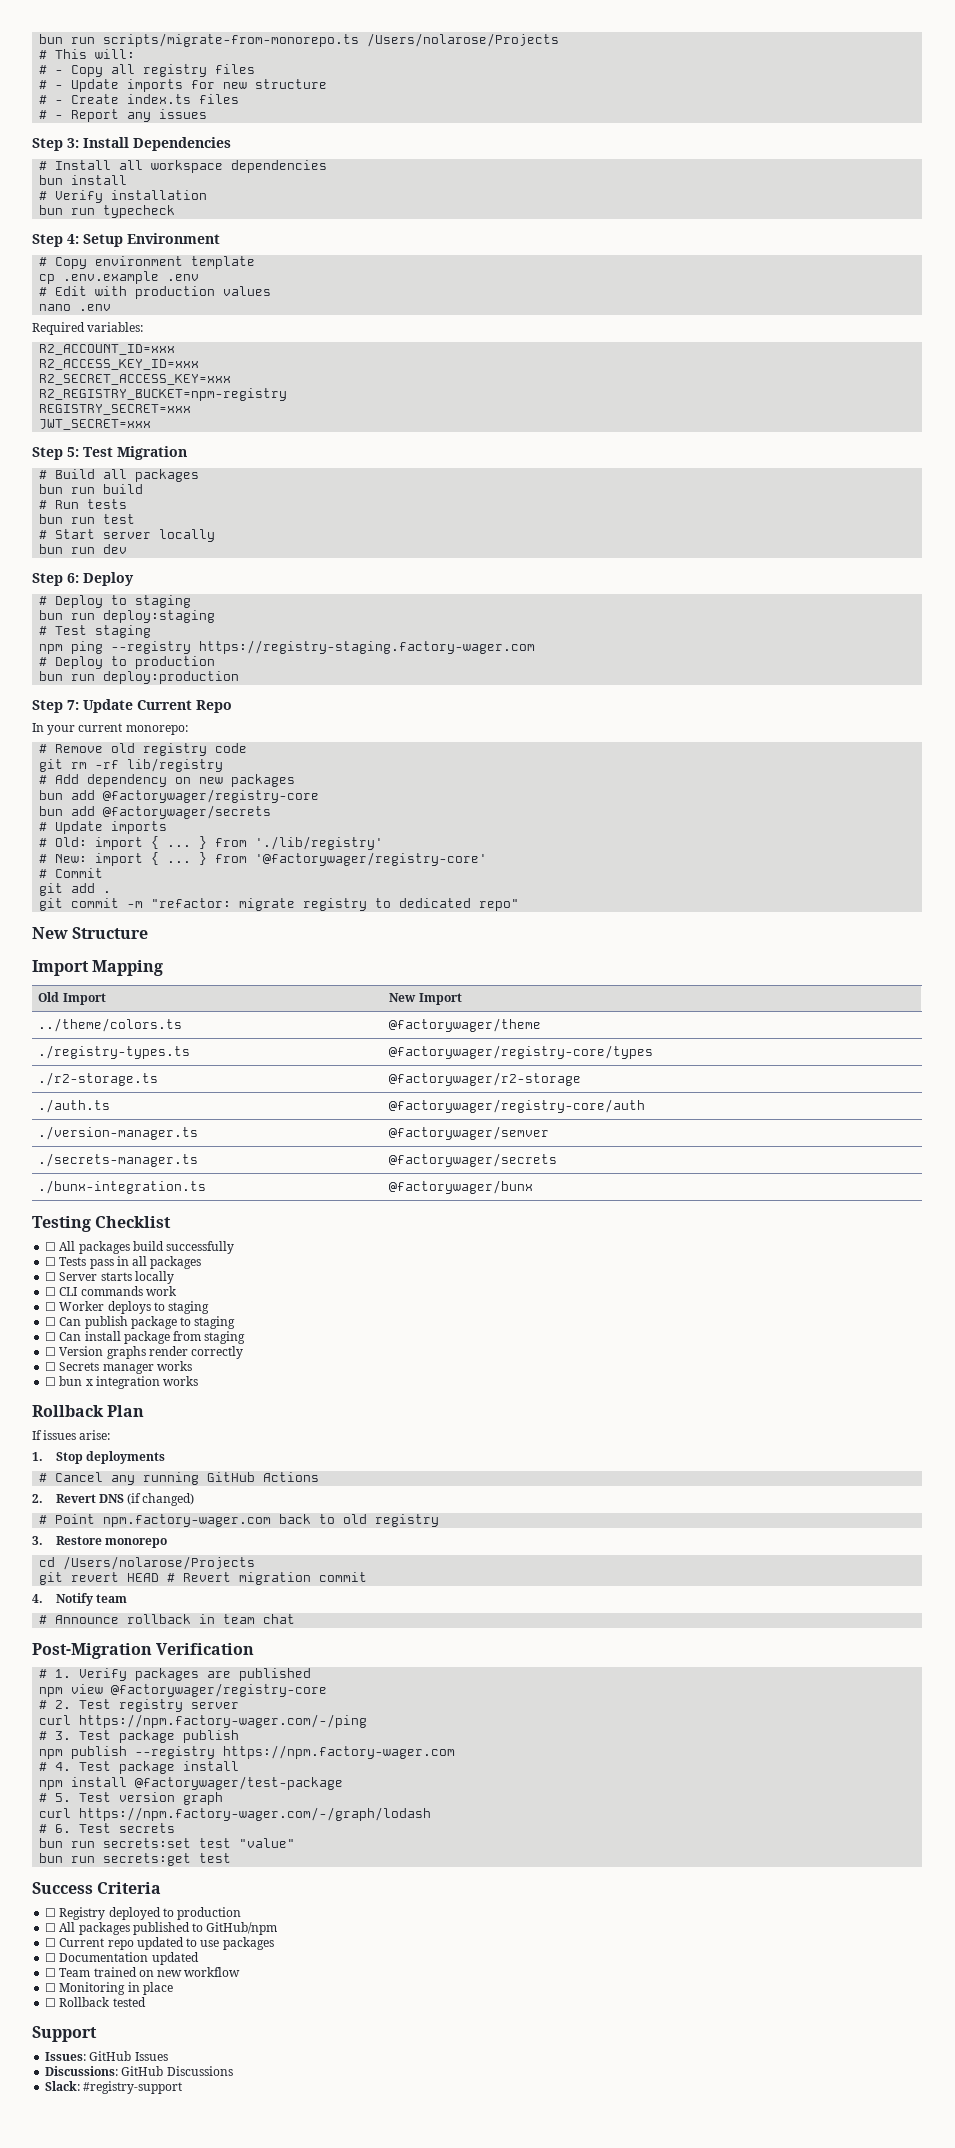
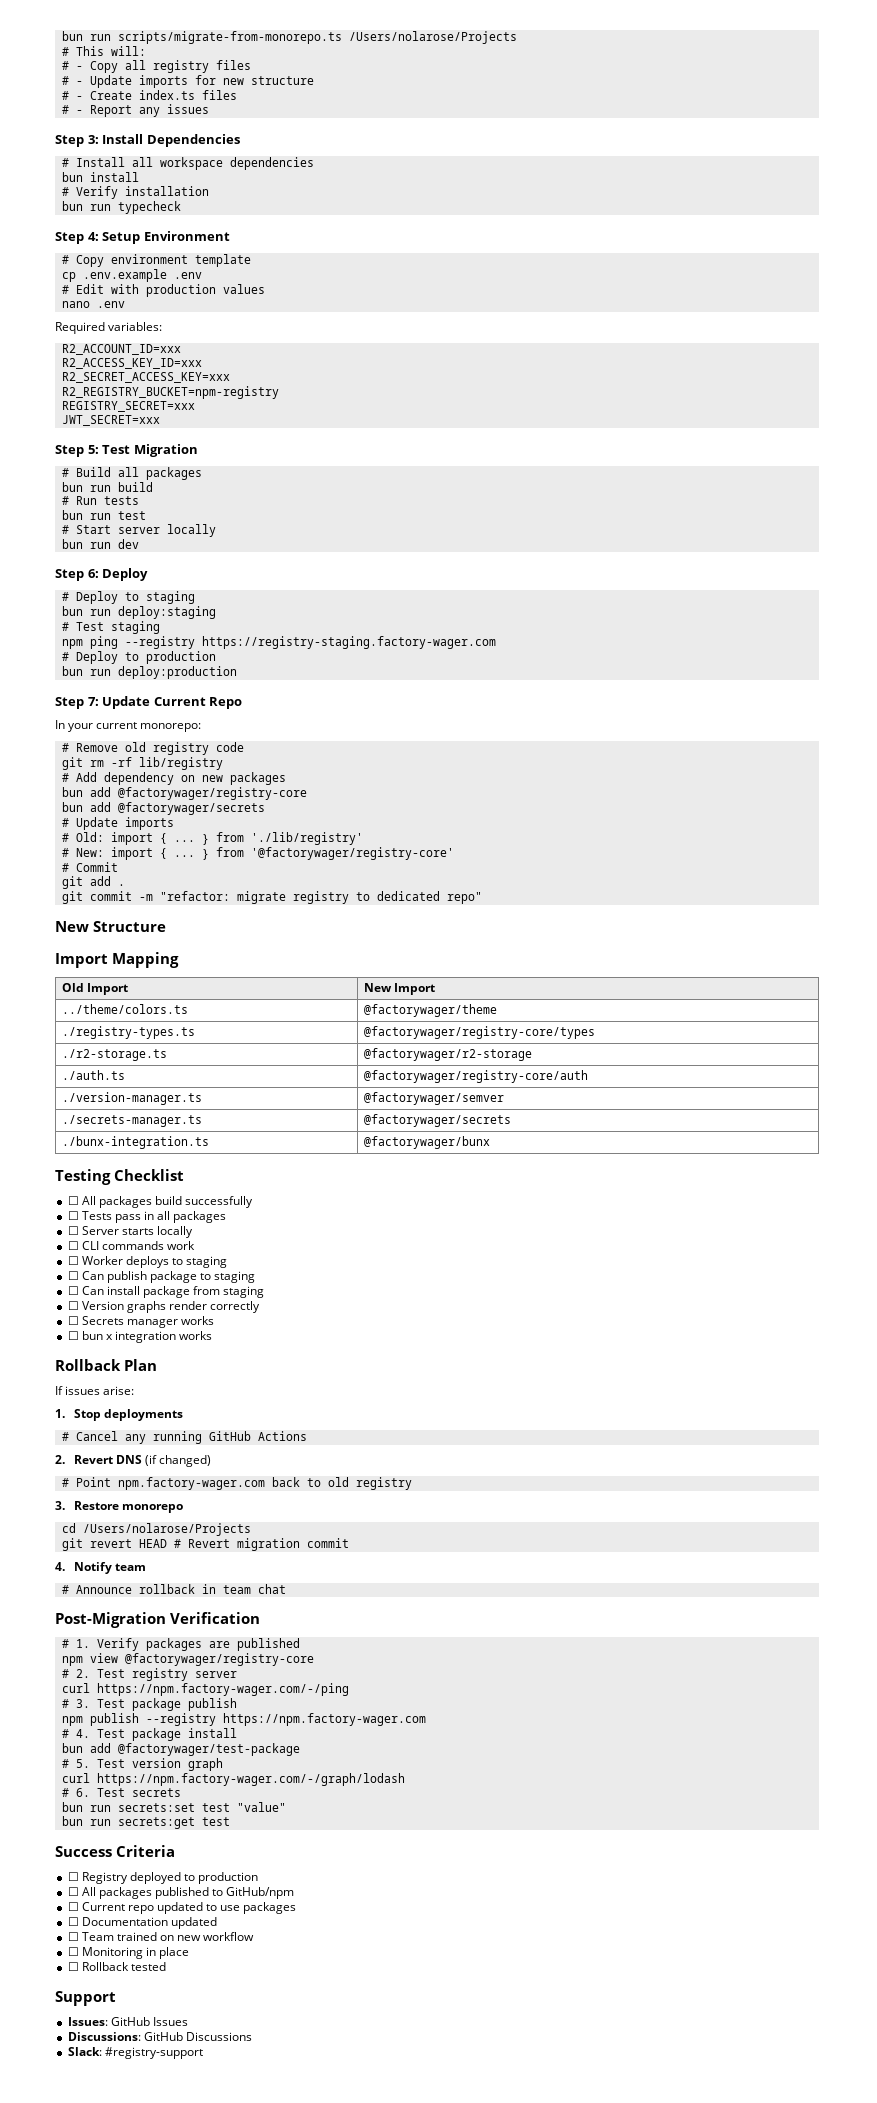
[39,1777,128,1790] npm install -> [61,1743,111,1753] bun add

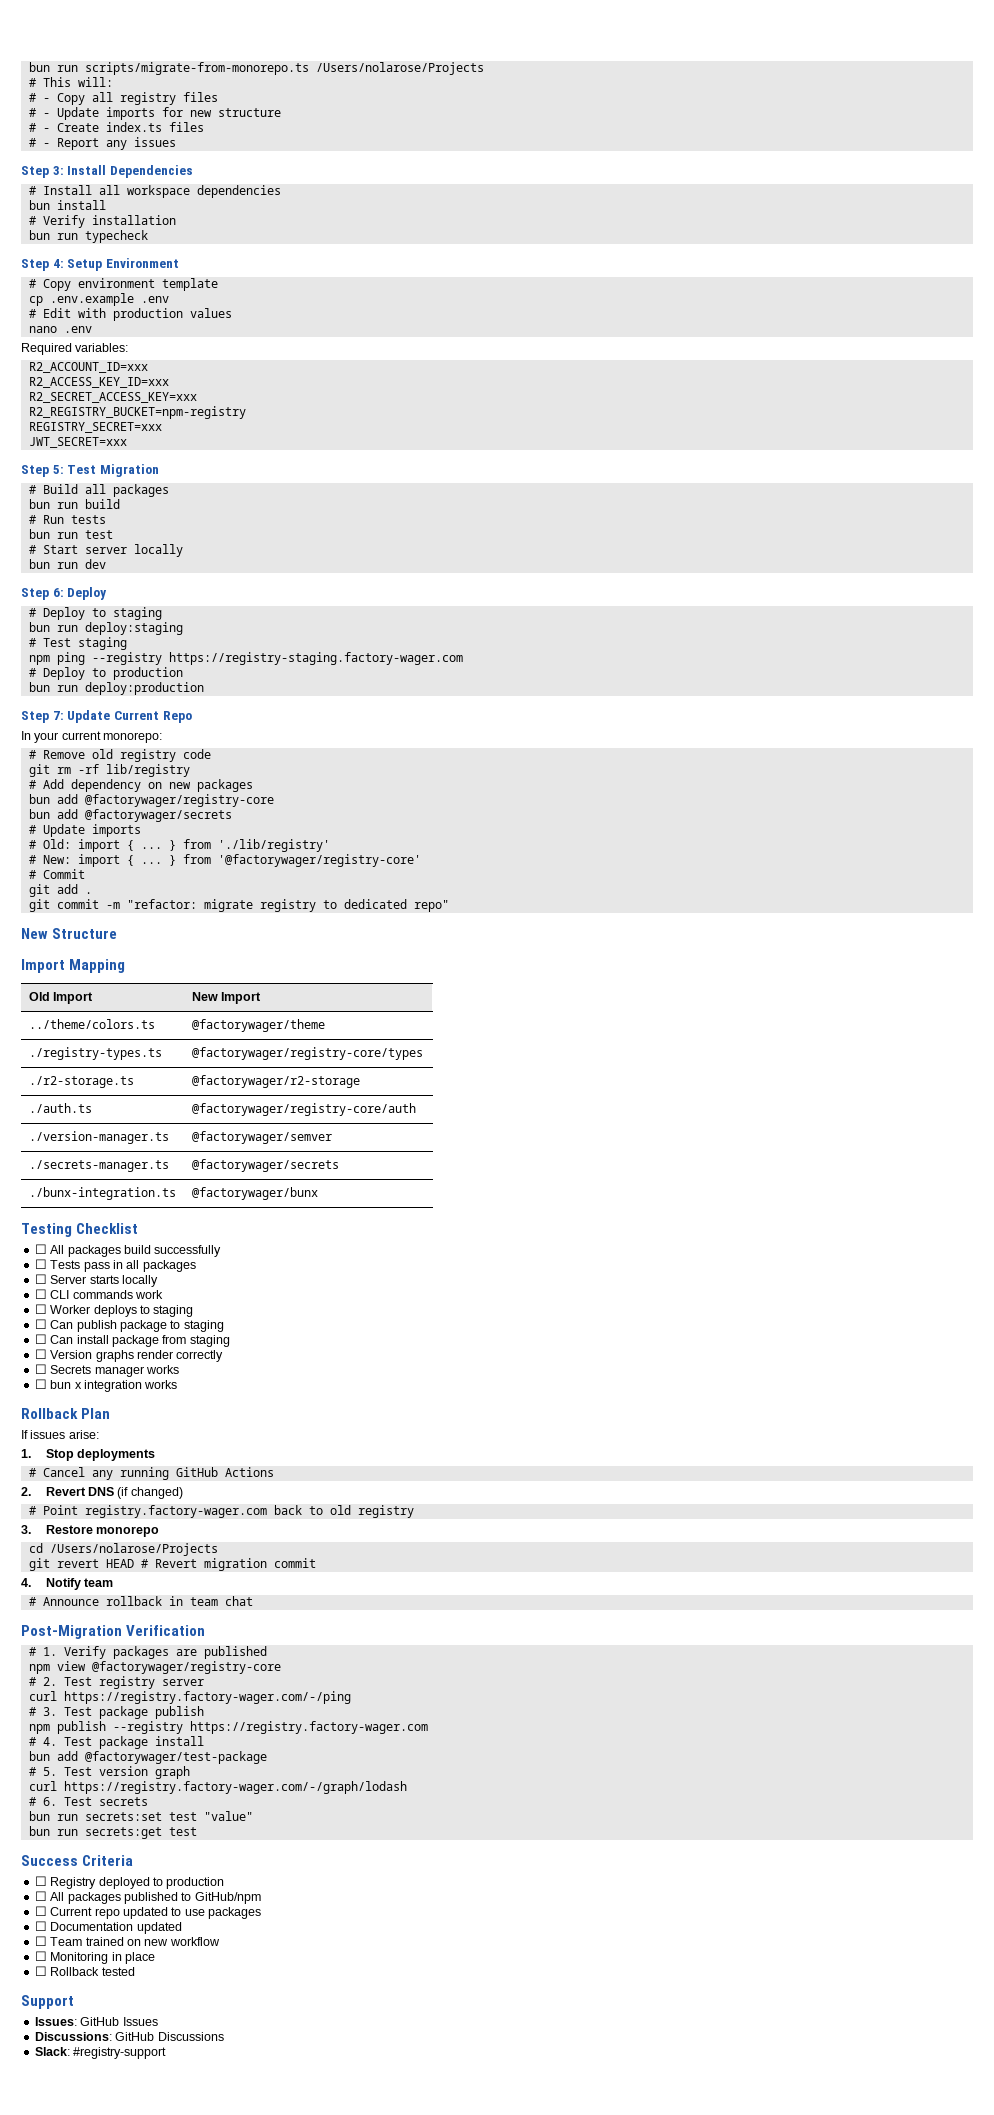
[117,1477,265,1490] npm.factory-wager.com -> [84,1505,267,1518] registry.factory-wager.com
[96,1683,349,1696] https://npm.factory-wager.com/-/ping -> [63,1691,351,1704] https://registry.factory-wager.com/-/ping
[222,1713,426,1726] https://npm.factory-wager.com -> [189,1721,428,1734] https://registry.factory-wager.com
[96,1773,405,1786] https://npm.factory-wager.com/-/graph/lodash -> [63,1781,407,1794] https://registry.factory-wager.com/-/graph/lodash

